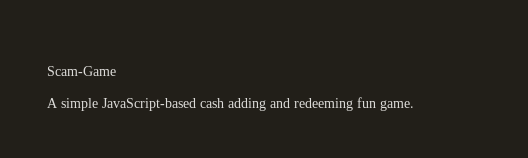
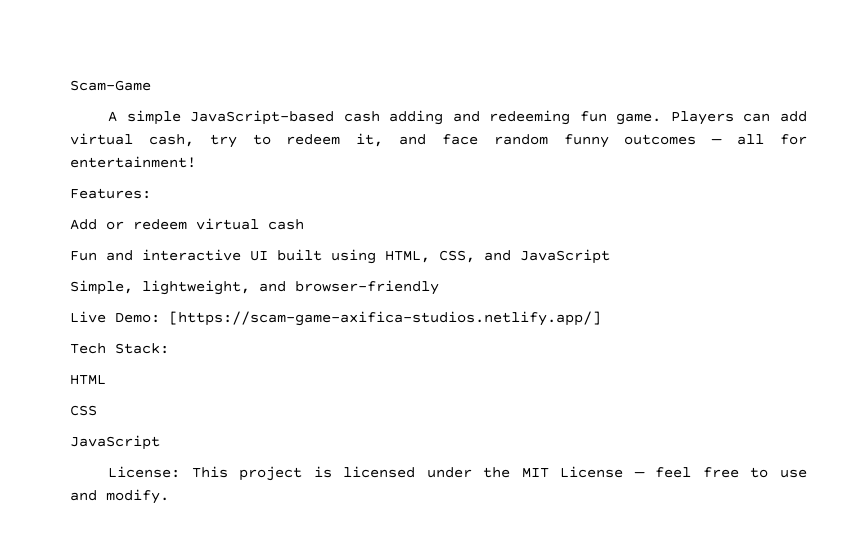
(414, 105) none -> [670,111,807,125] [70,133,807,148] [70,156,196,168] [70,188,151,199] [70,218,304,230] [70,249,610,264] [70,280,439,295] [70,311,601,326] [70,343,169,354] [70,374,106,385] [70,405,97,416] [70,435,160,450] [107,466,807,481] [70,489,169,504] Players can add virtual cash, try to redeem it, and face random funny outcomes — all for entertainment! // Features: // Add or redeem virtual cash // Fun and interactive UI built using HTML, CSS, and JavaScript // Simple, lightweight, and browser-friendly // Live Demo: [https://scam-game-axifica-studios.netlify.app/] // Tech Stack: // HTML // CSS // JavaScript // License: This project is licensed under the MIT License — feel free to use and modify.

